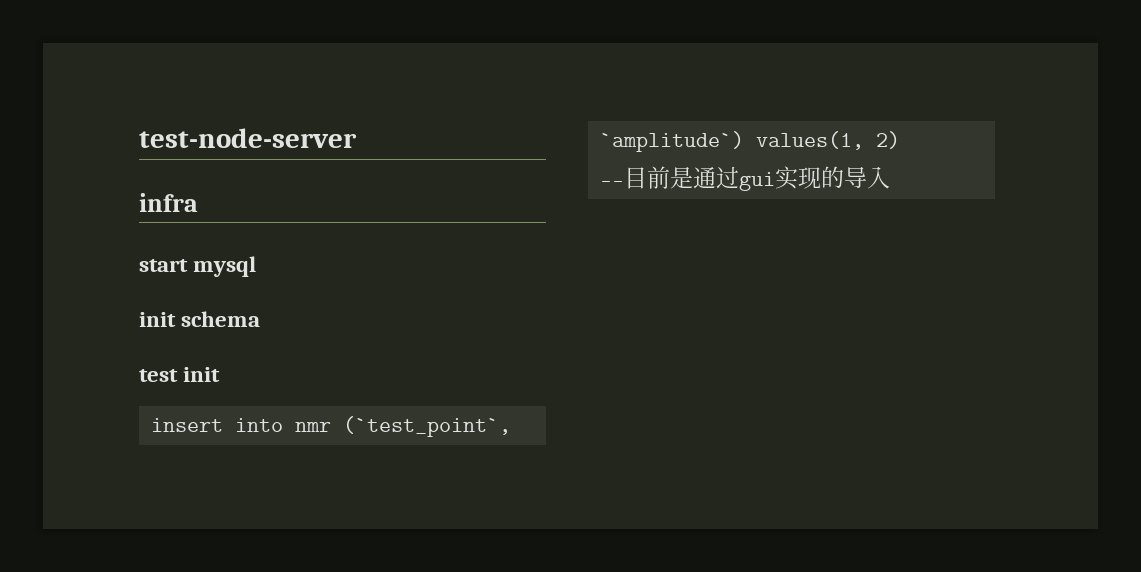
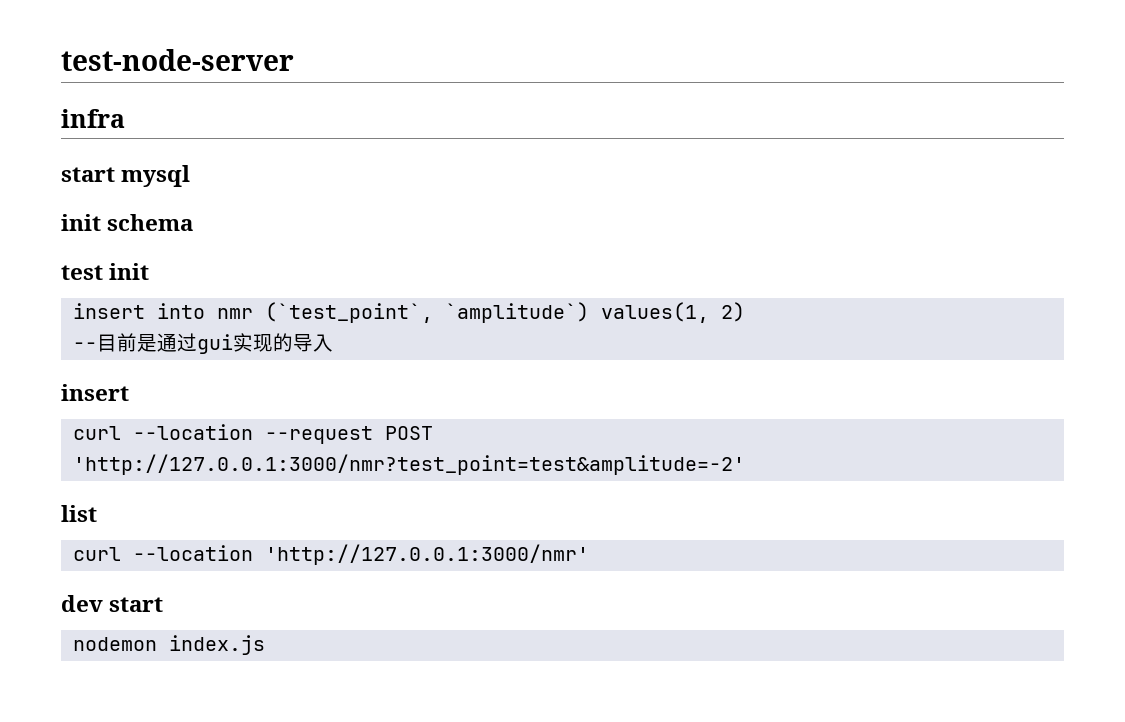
(891, 177) none -> [61,384,129,401] [73,424,433,444] [73,454,745,475] [61,505,97,522] [73,544,589,565] [61,595,164,612] [73,635,265,655] // insert // curl --location --request POST 'http://127.0.0.1:3000/nmr?test_point=test&amplitude=-2' // list // curl --location 'http://127.0.0.1:3000/nmr' // dev start // nodemon index.js

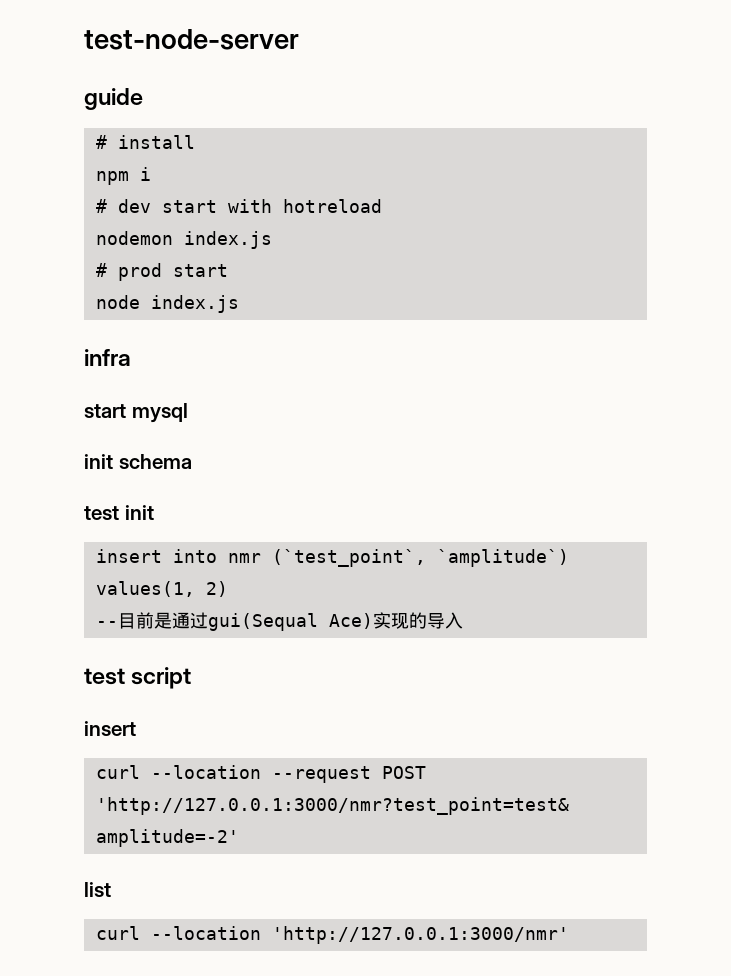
(294, 60) none -> [84,88,143,110] [95,135,195,149] [95,167,151,185] [95,199,382,213] [95,231,272,249] [95,263,228,281] [95,295,239,313] // guide // # install // npm i // # dev start with hotreload // nodemon index.js // # prod start // node index.js
[197,334,233,354] gui -> [207,613,373,631] gui(Sequal Ace)
(333, 343) none -> [84,667,192,689] // test script
[61,595,164,612] [73,635,265,655] // dev start // nodemon index.js -> (569, 935) none

